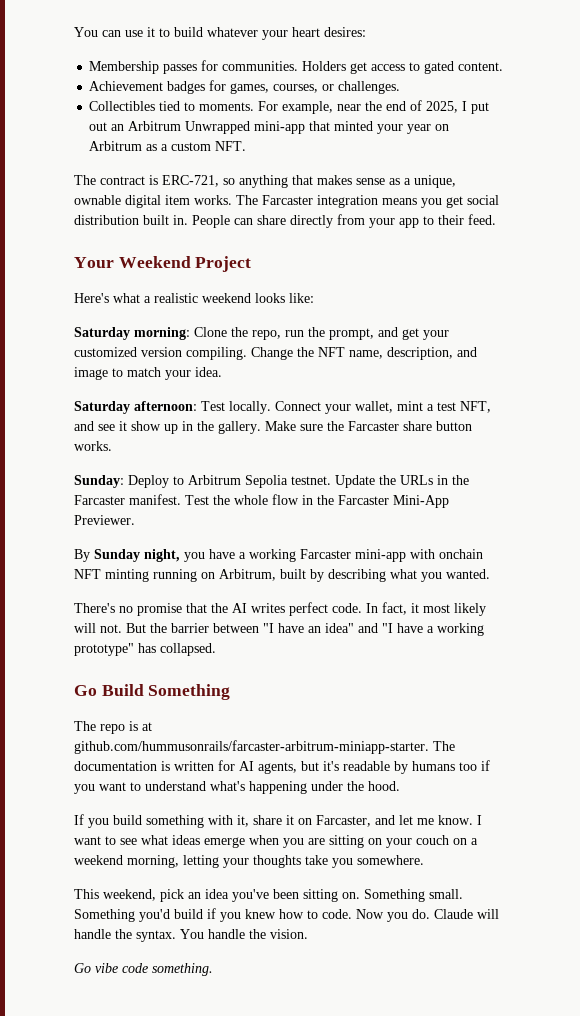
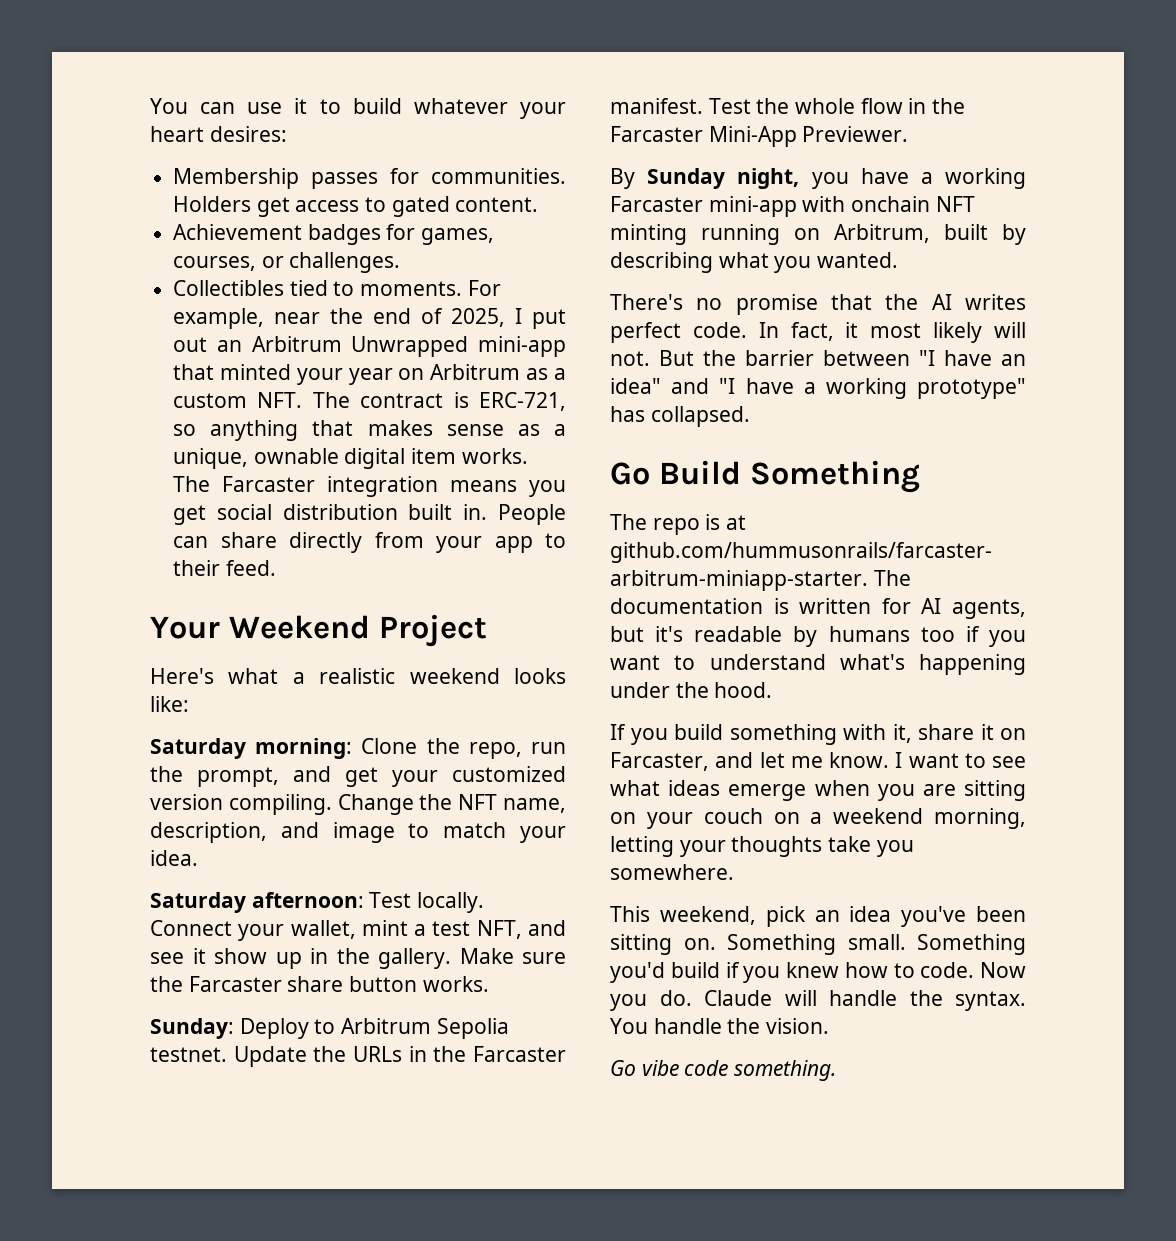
(247, 146) // -> (303, 400) none

